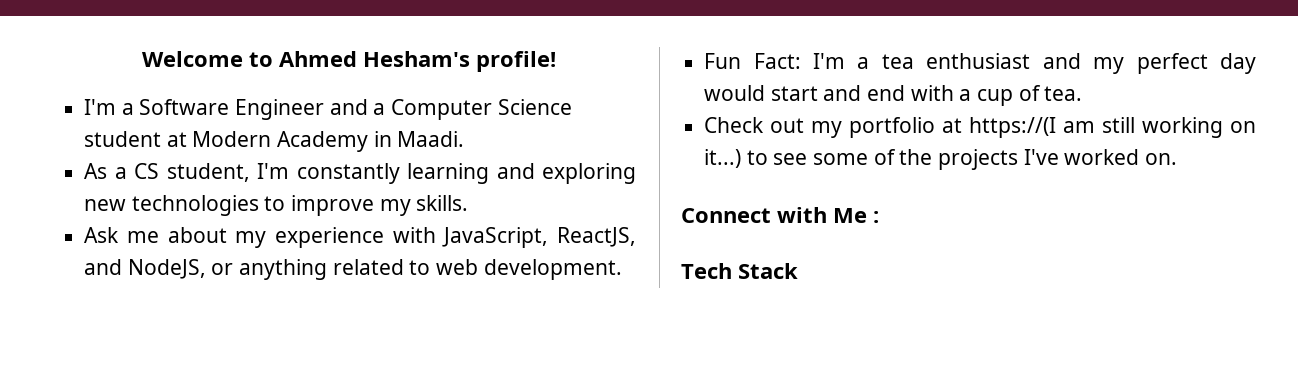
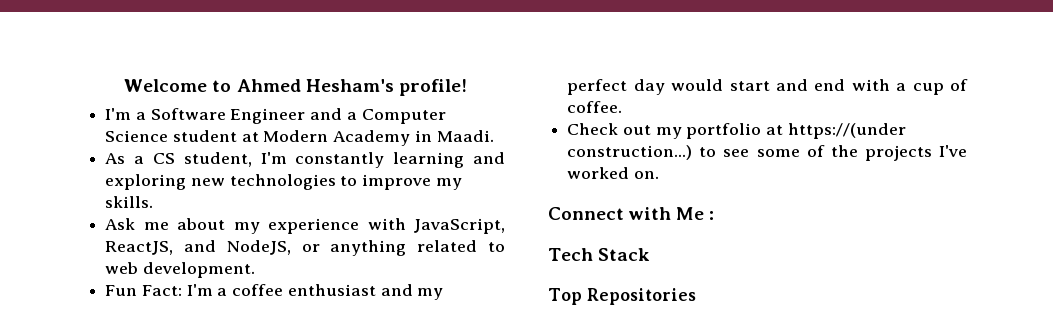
[881,54,914,69] tea -> [232,284,284,296] coffee
[1044,86,1083,101] tea. -> [567,101,623,113] coffee.
[969,117,1256,138] [704,149,742,168] https://(I am still working on it...) -> [787,123,906,139] [567,145,693,160] https://(under construction...)
(798, 271) none -> [548,288,696,305] // Top Repositories

